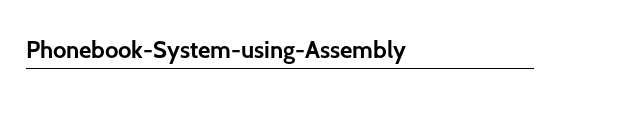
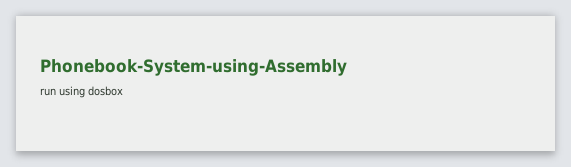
(406, 52) none -> [40,86,123,98] // run using dosbox

